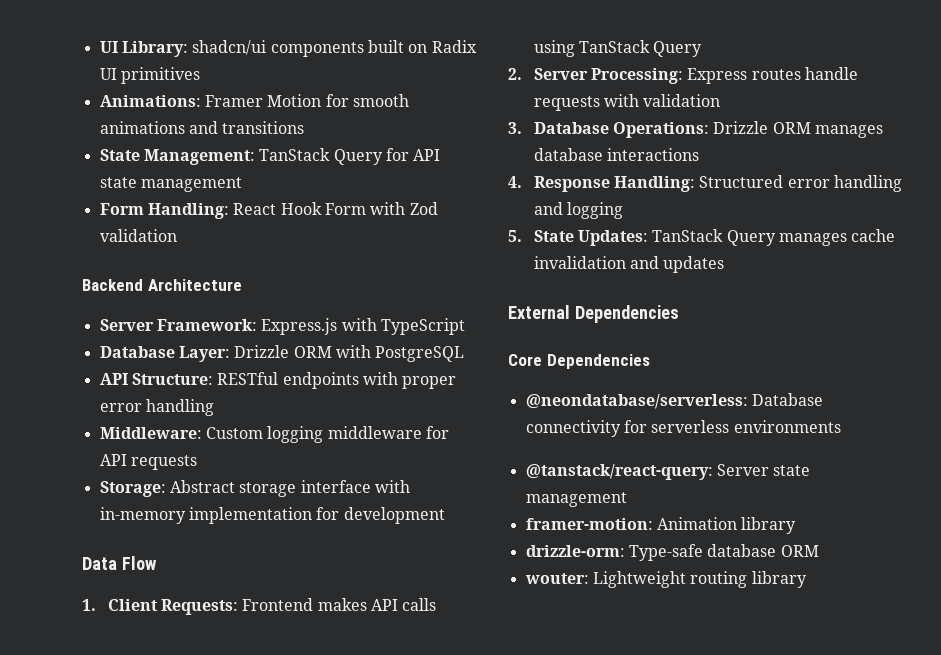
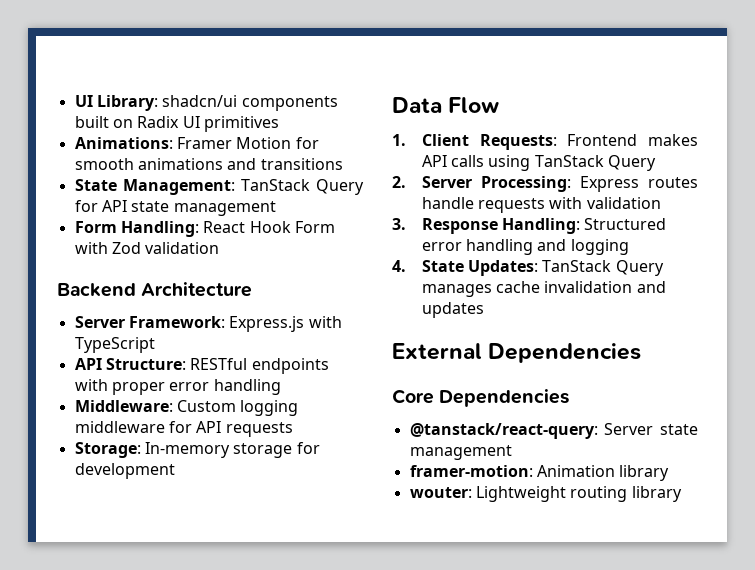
[99,345,465,362] // Database Layer: Drizzle ORM with PostgreSQL -> (155, 345) none
[169,480,410,497] [99,507,312,524] Abstract storage interface with in-memory implementation -> [144,442,293,458] In-memory storage
[533,121,883,138] [533,148,699,161] [508,176,522,188] Database Operations: Drizzle ORM manages database interactions // 4. -> (406, 224) none
[508,230,522,242] 5. -> [392,260,406,272] 4.
[525,393,823,409] [525,420,841,437] // @neondatabase/serverless: Database connectivity for serverless environments -> (570, 398) none
[525,544,819,561] // drizzle-orm: Type-safe database ORM -> (670, 473) none

